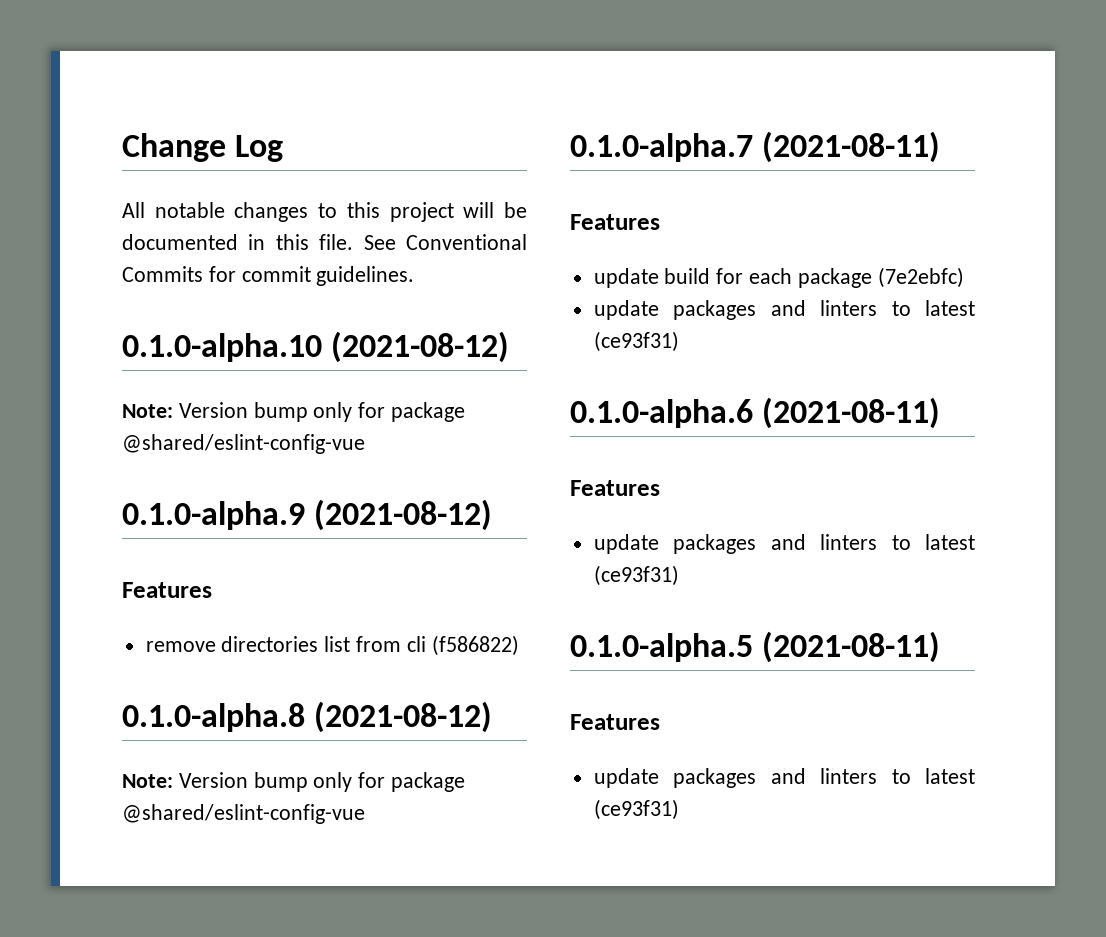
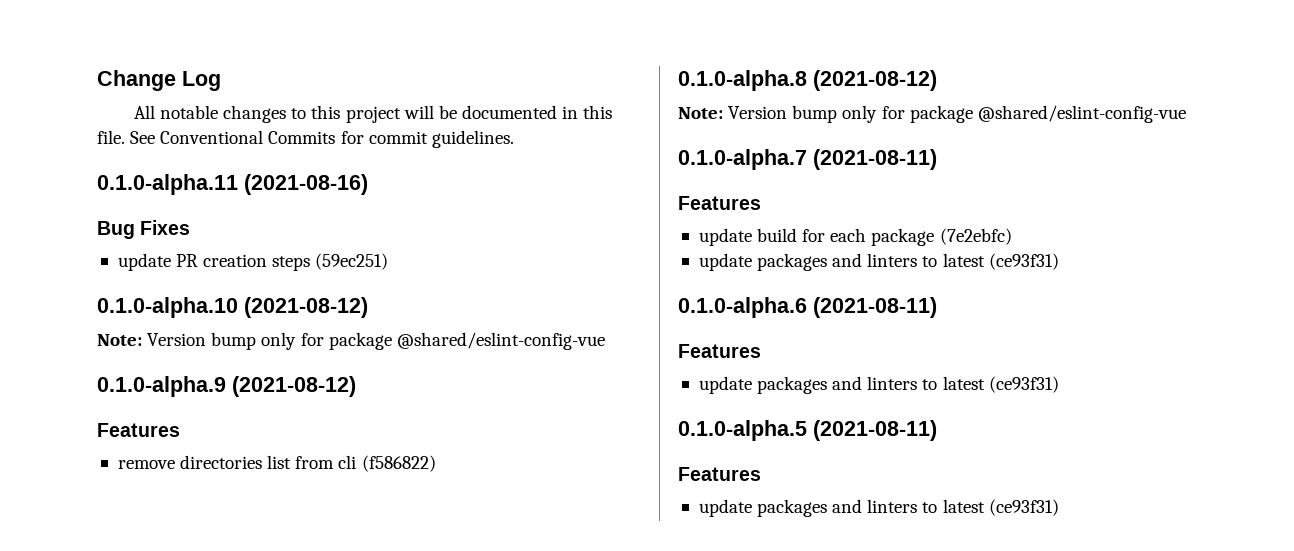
(415, 276) none -> [97,174,368,195] [97,220,191,239] [117,253,389,271] // 0.1.0-alpha.11 (2021-08-16) // Bug Fixes // update PR creation steps (59ec251)

